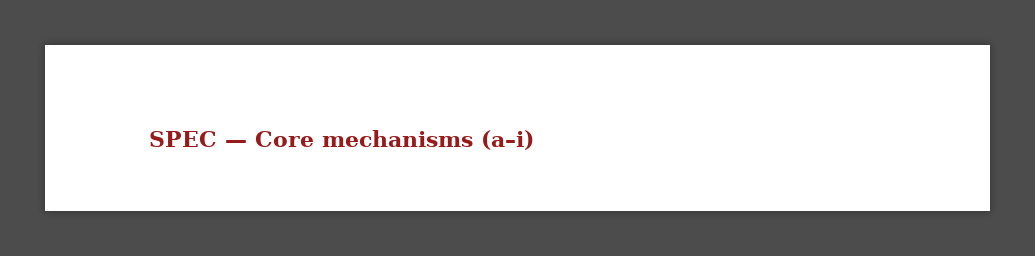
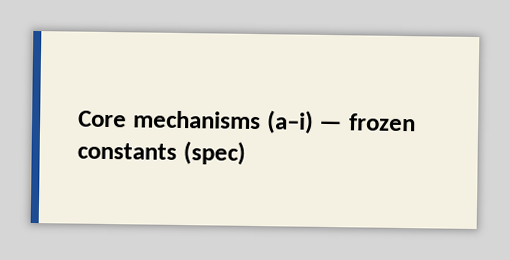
[149,131,247,147] SPEC — -> (78, 119) none
(534, 140) none -> [319,113,416,132] [77,141,246,165] — frozen constants (spec)

